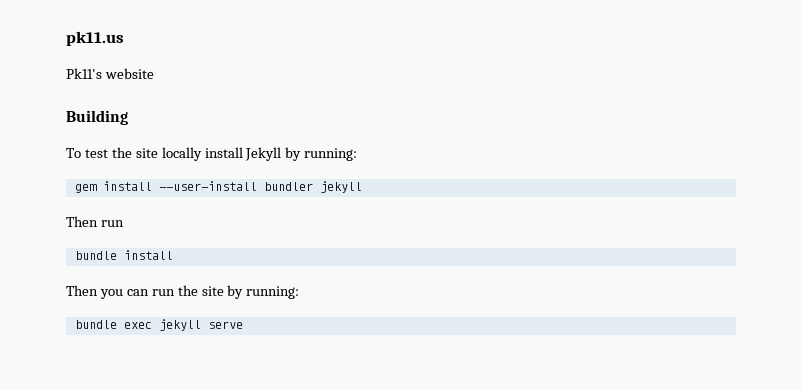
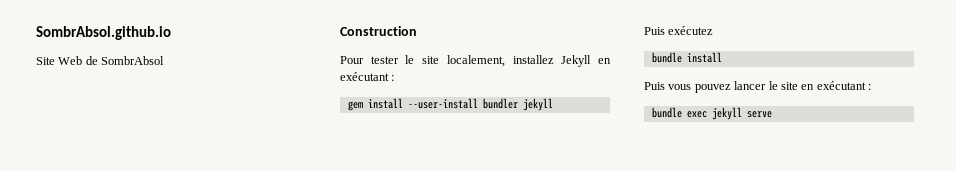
[66,31,124,46] [66,68,154,79] [66,110,128,125] [66,147,358,161] pk11.us // Pk11's website // Building // To test the site locally install Jekyll by running: -> [36,26,171,40] [36,56,165,65] [340,26,417,36] [340,55,611,67] [340,72,395,81] SombrAbsol.github.io // Site Web de SombrAbsol // Construction // Pour tester le site localement, installez Jekyll en exécutant :
[66,216,124,227] Then run -> [644,26,714,35] Puis exécutez
[66,285,300,299] Then you can run the site by running: -> [644,81,871,93] Puis vous pouvez lancer le site en exécutant :

